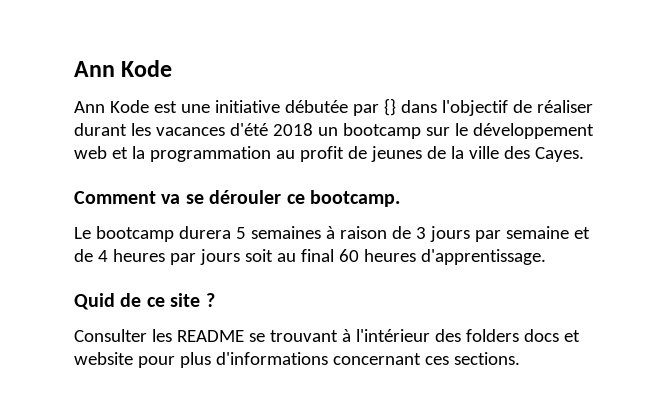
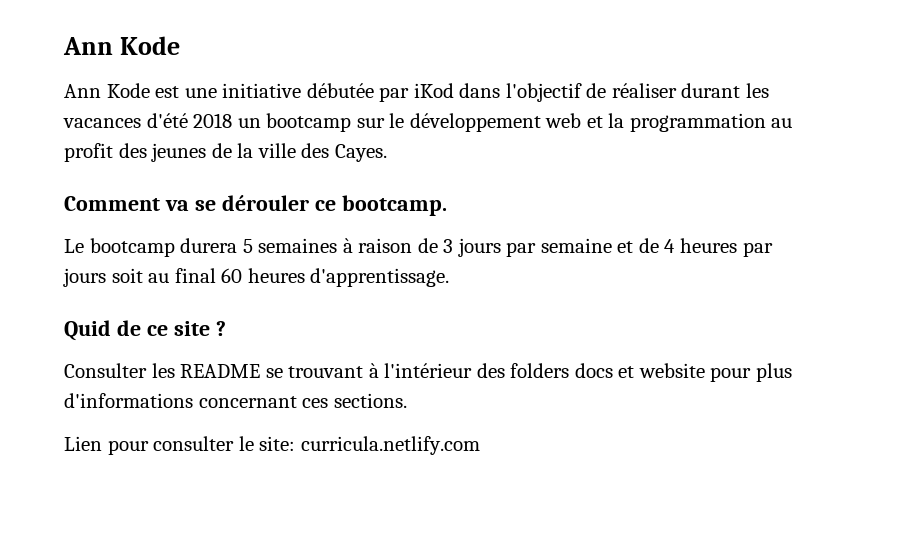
[383,98,396,116] {} -> [413,83,454,98] iKod
[347,146,367,159] de -> [118,143,147,158] des
(520, 358) none -> [64,436,480,455] // Lien pour consulter le site: curricula.netlify.com

